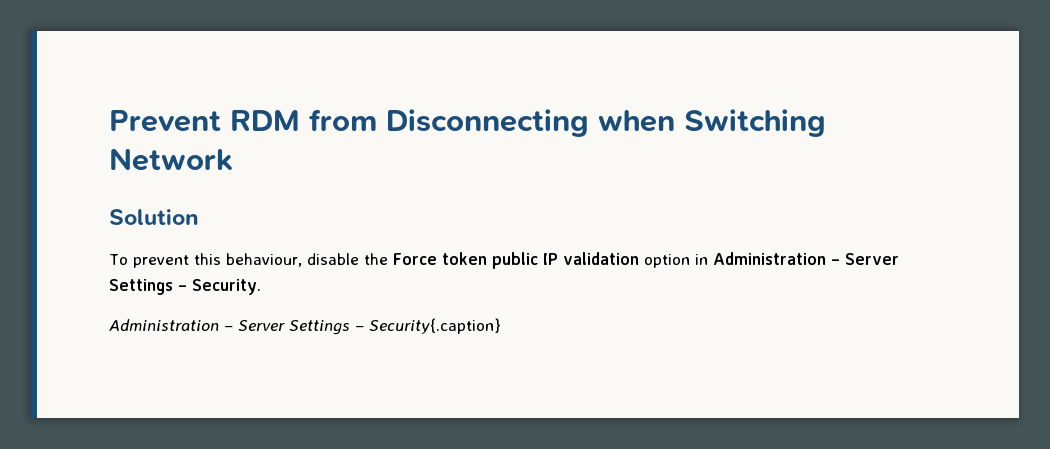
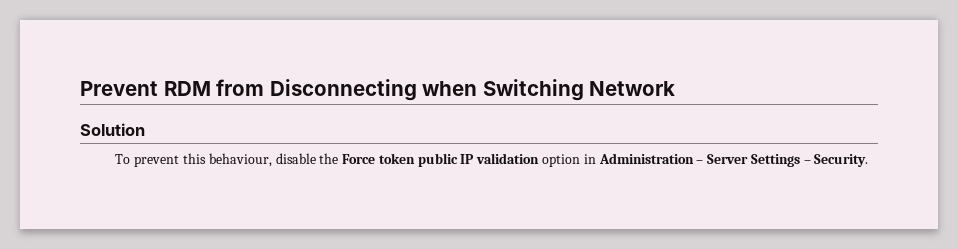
[109,318,501,335] // Administration – Server Settings – Security{.caption} -> (869, 160) none

